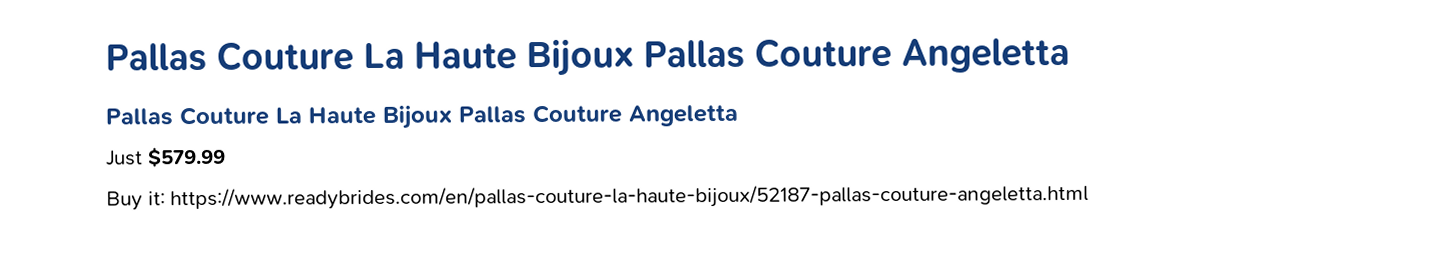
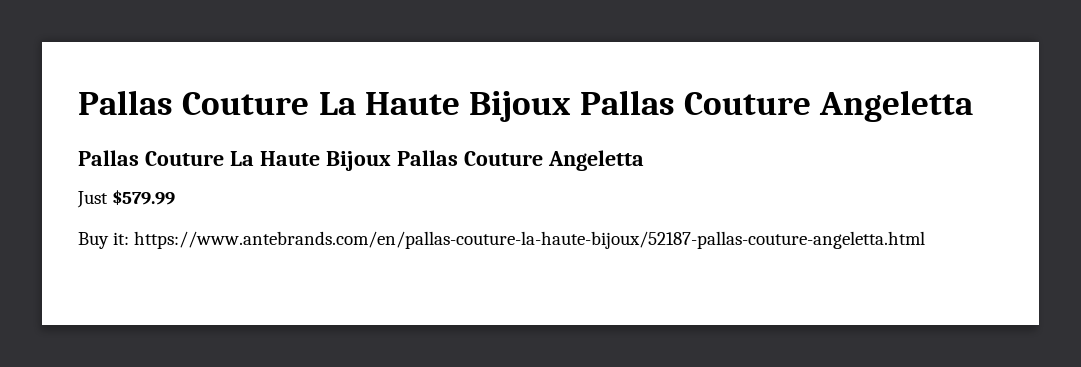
[170,183,1090,211] https://www.readybrides.com/en/pallas-couture-la-haute-bijoux/52187-pallas-couture-angeletta.html -> [134,231,926,249] https://www.antebrands.com/en/pallas-couture-la-haute-bijoux/52187-pallas-couture-angeletta.html

